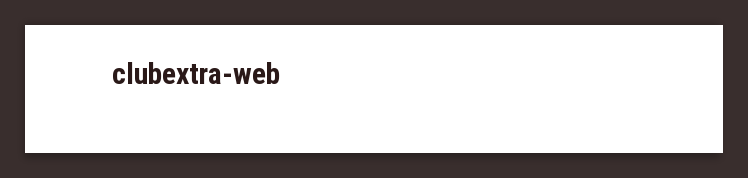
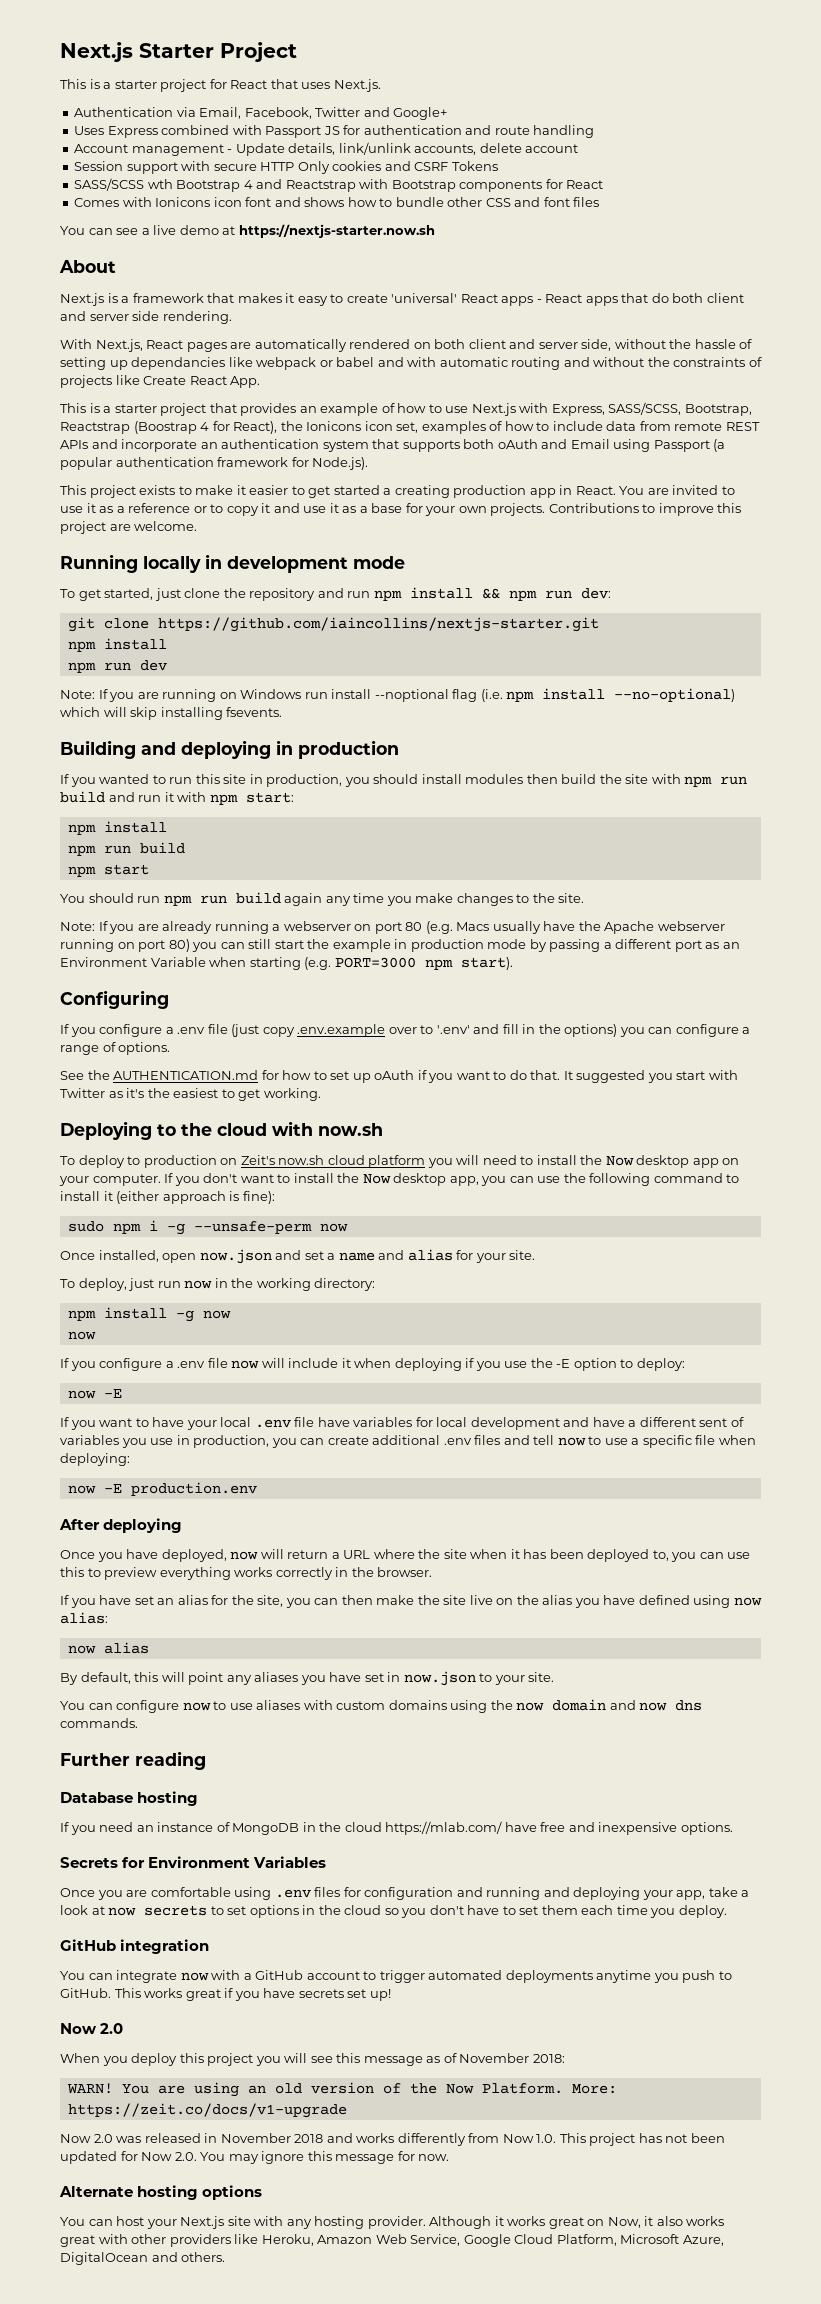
[112,62,280,84] clubextra-web -> [60,42,297,62] [60,79,381,92] [74,107,448,120] [74,125,595,138] [74,142,579,156] [74,161,498,174] [74,178,604,192] [74,197,600,207] [60,224,435,238] [59,260,116,273] [60,293,744,306] [60,311,232,324] [60,339,753,352] [60,357,762,370] [60,375,261,388] [60,402,752,416] [60,421,760,434] [60,439,726,452] [60,457,369,470] [60,485,735,498] [60,503,742,516] [60,521,198,534] [60,554,405,573] [60,587,611,601] [67,617,599,632] [67,638,167,652] [67,660,167,673] [60,688,736,702] [60,707,283,720] [60,740,399,759] [60,774,748,787] [60,791,294,805] [67,821,167,835] [67,842,185,856] [67,864,149,877] [60,892,585,906] [60,921,725,934] [60,939,740,952] [60,957,513,970] [60,990,169,1009] [60,1024,751,1037] [60,1042,171,1055] [60,1070,738,1083] [60,1088,321,1101] [60,1121,383,1140] [60,1155,740,1168] [59,1173,740,1186] [60,1191,275,1204] [67,1220,348,1235] [60,1249,536,1264] [60,1278,376,1291] [67,1307,231,1322] [67,1331,96,1340] [60,1358,685,1371] [67,1389,122,1399] [60,1417,744,1430] [60,1435,756,1448] [60,1453,130,1466] [67,1482,257,1496] [59,1518,183,1533] [60,1549,751,1562] [60,1567,433,1580] [60,1595,762,1608] [60,1612,108,1624] [67,1642,149,1654] [60,1671,555,1686] [60,1699,703,1713] [60,1718,138,1728] [60,1751,206,1770] [60,1791,199,1806] [60,1821,733,1835] [60,1856,327,1868] [60,1887,750,1900] [60,1905,727,1918] [60,1939,210,1954] [60,1970,732,1983] [60,1988,391,2001] [60,2023,124,2034] [60,2053,565,2066] [66,2082,617,2097] [67,2103,347,2118] [60,2133,725,2146] [60,2151,450,2164] [59,2185,263,2200] [60,2216,725,2229] [60,2234,724,2247] [60,2252,226,2265] Next.js Starter Project // This is a starter project for React that uses Next.js. // Authentication via Email, Facebook, Twitter and Google+ // Uses Express combined with Passport JS for authentication and route handling // Account management - Update details, link/unlink accounts, delete account // Session support with secure HTTP Only cookies and CSRF Tokens // SASS/SCSS wth Bootstrap 4 and Reactstrap with Bootstrap components for React // Comes with Ionicons icon font and shows how to bundle other CSS and font files // You can see a live demo at https://nextjs-starter.now.sh // About // Next.js is a framework that makes it easy to create 'universal' React apps - React apps that do both client and server side rendering. // With Next.js, React pages are automatically rendered on both client and server side, without the hassle of setting up dependancies like webpack or babel and with automatic routing and without the constraints of projects like Create React App. // This is a starter project that provides an example of how to use Next.js with Express, SASS/SCSS, Bootstrap, Reactstrap (Boostrap 4 for React), the Ionicons icon set, examples of how to include data from remote REST APIs and incorporate an authentication system that supports both oAuth and Email using Passport (a popular authentication framework for Node.js). // This project exists to make it easier to get started a creating production app in React. You are invited to use it as a reference or to copy it and use it as a base for your own projects. Contributions to improve this project are welcome. // Running locally in development mode // To get started, just clone the repository and run npm install && npm run dev: // git clone https://github.com/iaincollins/nextjs-starter.git // npm install // npm run dev // Note: If you are running on Windows run install --noptional flag (i.e. npm install --no-optional) which will skip installing fsevents. // Building and deploying in production // If you wanted to run this site in production, you should install modules then build the site with npm run build and run it with npm start: // npm install // npm run build // npm start // You should run npm run build again any time you make changes to the site. // Note: If you are already running a webserver on port 80 (e.g. Macs usually have the Apache webserver running on port 80) you can still start the example in production mode by passing a different port as an Environment Variable when starting (e.g. PORT=3000 npm start). // Configuring // If you configure a .env file (just copy .env.example over to '.env' and fill in the options) you can configure a range of options. // See the AUTHENTICATION.md for how to set up oAuth if you want to do that. It suggested you start with Twitter as it's the easiest to get working. // Deploying to the cloud with now.sh // To deploy to production on Zeit's now.sh cloud platform you will need to install the Now desktop app on your computer. If you don't want to install the Now desktop app, you can use the following command to install it (either approach is fine): // sudo npm i -g --unsafe-perm now // Once installed, open now.json and set a name and alias for your site. // To deploy, just run now in the working directory: // npm install -g now // now // If you configure a .env file now will include it when deploying if you use the -E option to deploy: // now -E // If you want to have your local .env file have variables for local development and have a different sent of variables you use in production, you can create additional .env files and tell now to use a specific file when deploying: // now -E production.env // After deploying // Once you have deployed, now will return a URL where the site when it has been deployed to, you can use this to preview everything works correctly in the browser. // If you have set an alias for the site, you can then make the site live on the alias you have defined using now alias: // now alias // By default, this will point any aliases you have set in now.json to your site. // You can configure now to use aliases with custom domains using the now domain and now dns commands. // Further reading // Database hosting // If you need an instance of MongoDB in the cloud https://mlab.com/ have free and inexpensive options. // Secrets for Environment Variables // Once you are comfortable using .env files for configuration and running and deploying your app, take a look at now secrets to set options in the cloud so you don't have to set them each time you deploy. // GitHub integration // You can integrate now with a GitHub account to trigger automated deployments anytime you push to GitHub. This works great if you have secrets set up! // Now 2.0 // When you deploy this project you will see this message as of November 2018: // WARN! You are using an old version of the Now Platform. More: https://zeit.co/docs/v1-upgrade // Now 2.0 was released in November 2018 and works differently from Now 1.0. This project has not been updated for Now 2.0. You may ignore this message for now. // Alternate hosting options // You can host your Next.js site with any hosting provider. Although it works great on Now, it also works great with other providers like Heroku, Amazon Web Service, Google Cloud Platform, Microsoft Azure, DigitalOcean and others.

